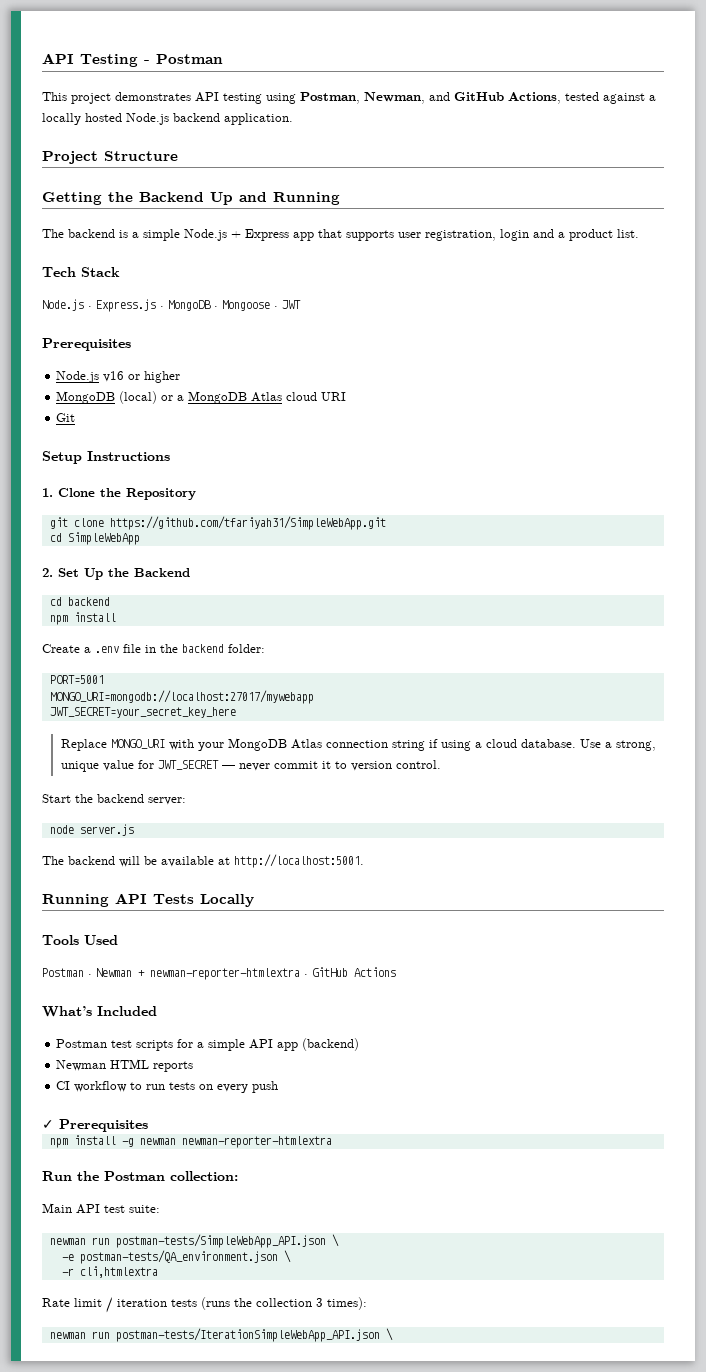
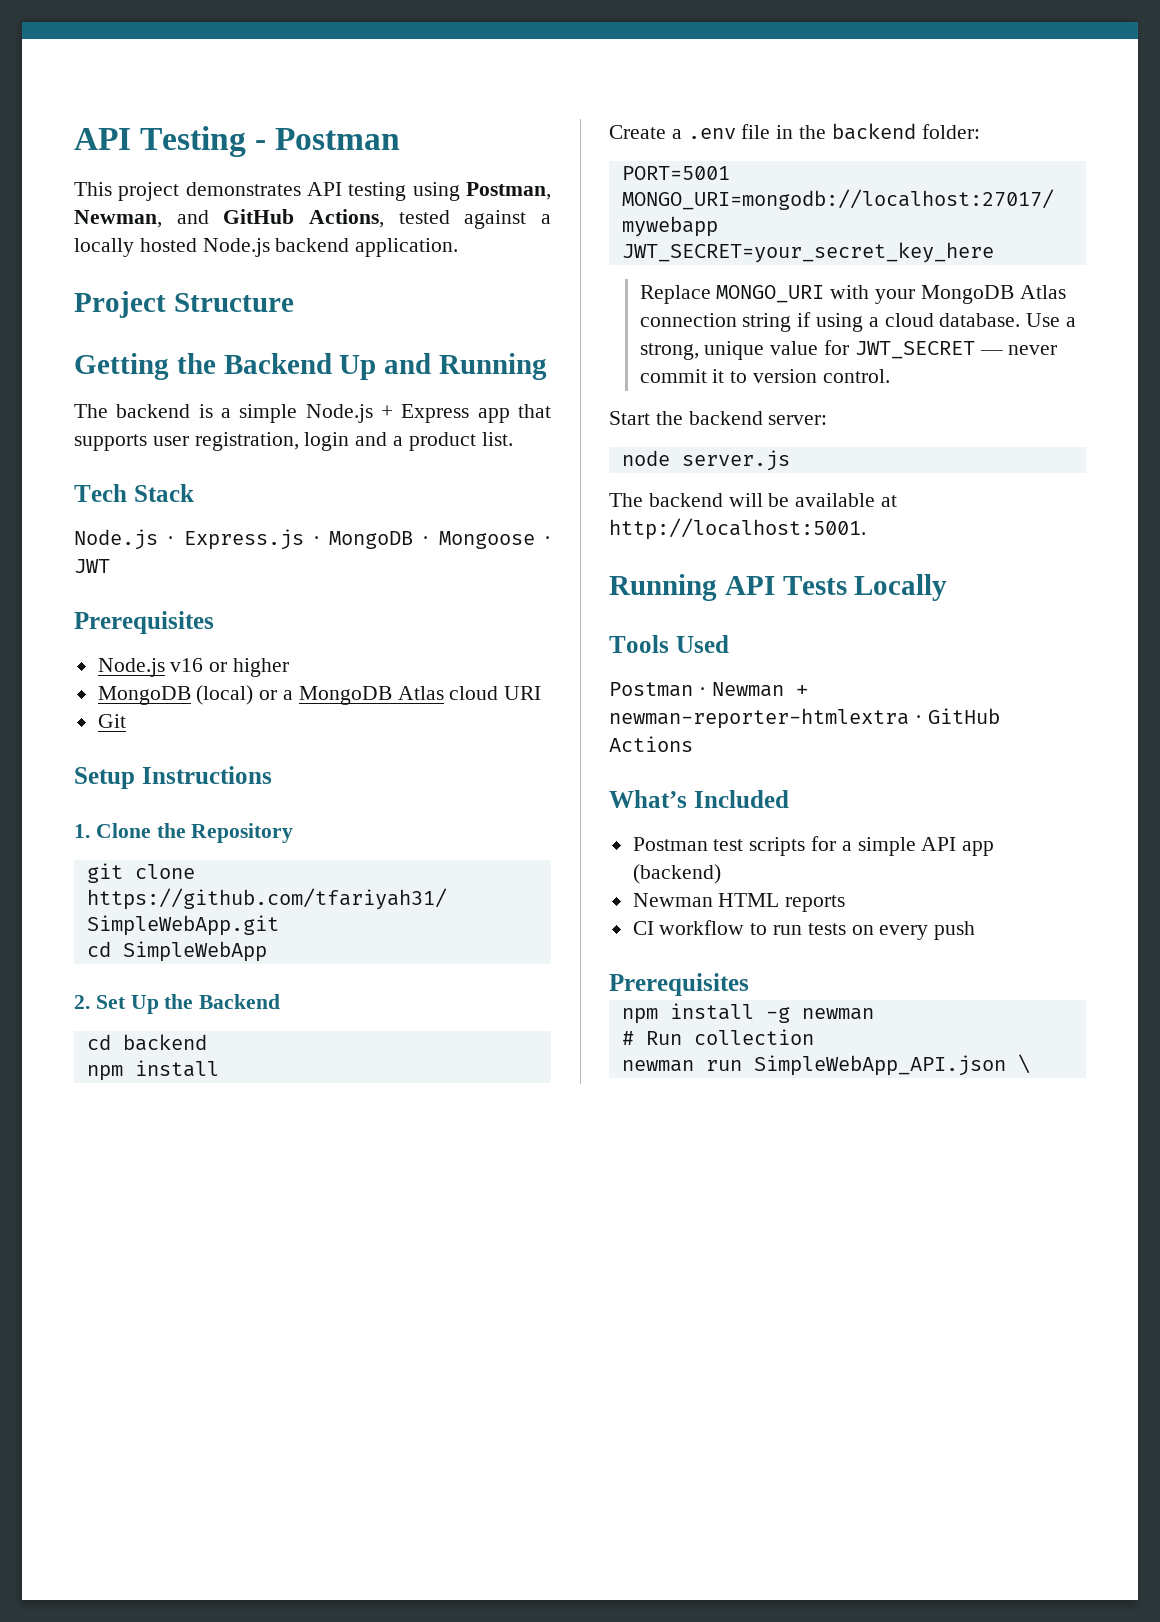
[42,1120,54,1129] ✓ -> (976, 930) none
[181,1136,332,1148] [42,1171,238,1181] [42,1203,160,1214] [49,1234,339,1248] [61,1250,291,1264] [61,1266,158,1278] [42,1297,367,1313] [49,1328,393,1342] newman-reporter-htmlextra // Run the Postman collection: // Main API test suite: // newman run postman-tests/SimpleWebApp_API.json \ // -e postman-tests/QA_environment.json \ // -r cli,htmlextra // Rate limit / iteration tests (runs the collection 3 times): // newman run postman-tests/IterationSimpleWebApp_API.json \ -> [621,1029,814,1045] [621,1054,1030,1076] // # Run collection // newman run SimpleWebApp_API.json \

